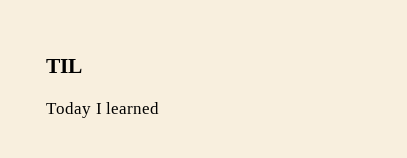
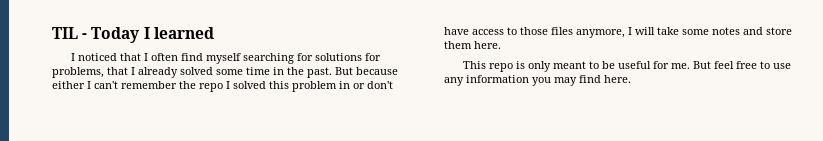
(82, 66) // -> [82,33,88,39] -
(160, 108) none -> [71,53,382,64] [52,67,398,78] [52,81,393,92] [444,27,792,38] [444,41,501,49] [463,61,792,72] [444,75,631,86] // I noticed that I often find myself searching for solutions for problems, that I already solved some time in the past. But because either I can't remember the repo I solved this problem in or don't have access to those files anymore, I will take some notes and store them here. // This repo is only meant to be useful for me. But feel free to use any information you may find here.

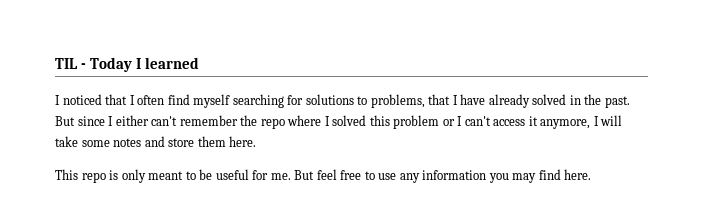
[365,53,382,61] for -> [357,96,368,105] to
(135, 71) none -> [460,94,486,105] have
[216,67,270,75] some time -> (567, 99) none
[356,67,398,75] [52,81,91,89] because either I -> [77,115,149,126] since I either
(223, 87) none -> [287,115,322,126] where
[339,81,393,89] [444,27,573,35] in or don't have access to those files -> [442,116,538,126] or I can't access it

